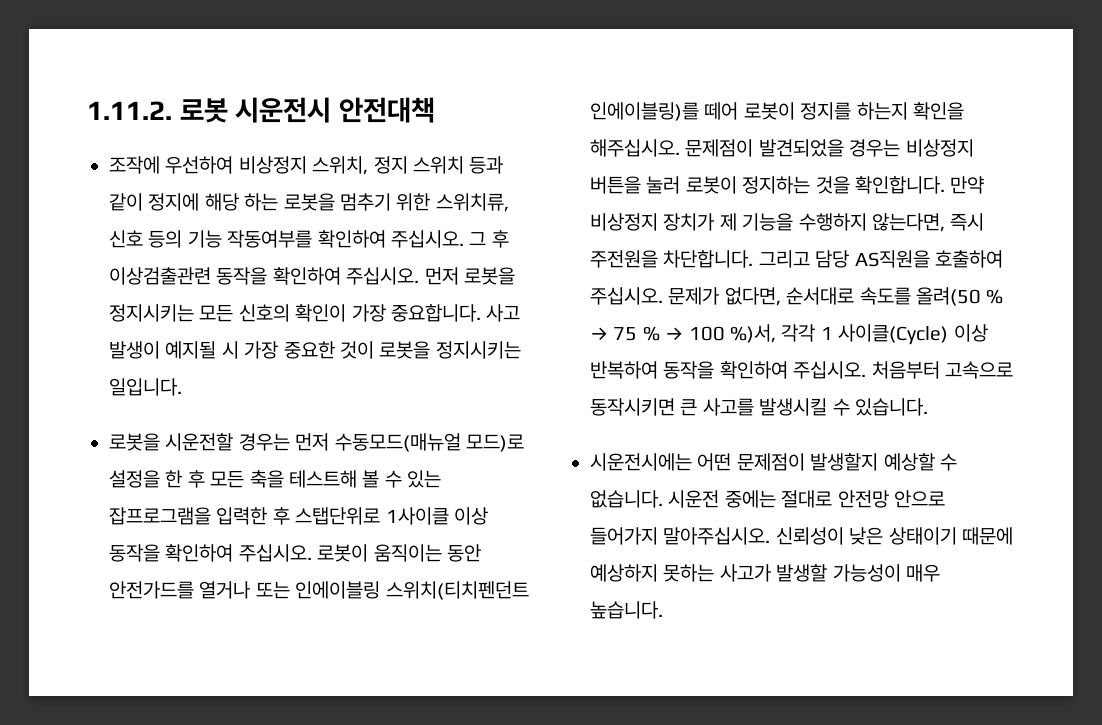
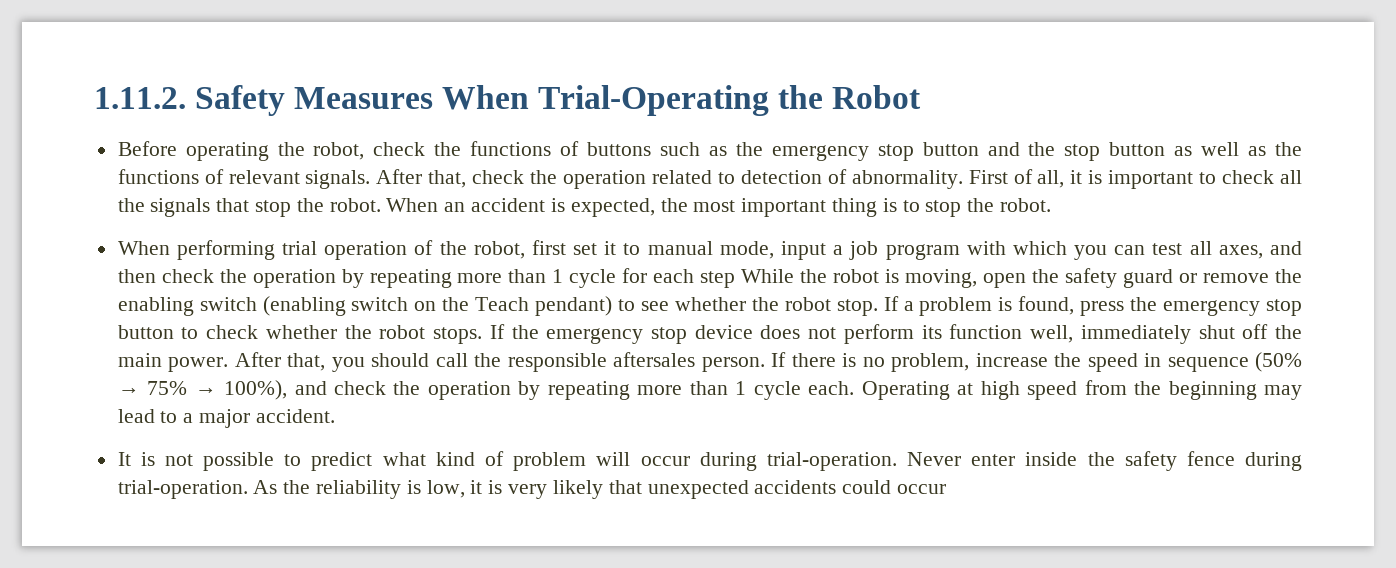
[179,97,435,123] [109,156,504,175] [109,193,509,212] [109,230,509,248] [109,267,515,285] [109,304,521,322] [109,341,521,359] [109,378,182,396] [109,433,524,452] [109,470,442,488] [109,507,488,525] [109,544,481,562] [109,581,529,600] [590,102,964,121] [590,139,974,157] [590,176,985,194] [590,213,985,232] [590,250,1003,268] [590,287,1004,306] [590,324,988,345] [590,361,1013,379] [590,398,928,416] [590,453,957,471] [590,490,945,508] [590,527,1013,545] [590,564,940,582] [590,601,663,619] 로봇 시운전시 안전대책 // 조작에 우선하여 비상정지 스위치, 정지 스위치 등과 같이 정지에 해당 하는 로봇을 멈추기 위한 스위치류, 신호 등의 기능 작동여부를 확인하여 주십시오. 그 후 이상검출관련 동작을 확인하여 주십시오. 먼저 로봇을 정지시키는 모든 신호의 확인이 가장 중요합니다. 사고 발생이 예지될 시 가장 중요한 것이 로봇을 정지시키는 일입니다. // 로봇을 시운전할 경우는 먼저 수동모드(매뉴얼 모드)로 설정을 한 후 모든 축을 테스트해 볼 수 있는 잡프로그램을 입력한 후 스탭단위로 1사이클 이상 동작을 확인하여 주십시오. 로봇이 움직이는 동안 안전가드를 열거나 또는 인에이블링 스위치(티치펜던트 인에이블링)를 떼어 로봇이 정지를 하는지 확인을 해주십시오. 문제점이 발견되었을 경우는 비상정지 버튼을 눌러 로봇이 정지하는 것을 확인합니다. 만약 비상정지 장치가 제 기능을 수행하지 않는다면, 즉시 주전원을 차단합니다. 그리고 담당 AS직원을 호출하여 주십시오. 문제가 없다면, 순서대로 속도를 올려(50 % → 75 % → 100 %)서, 각각 1 사이클(Cycle) 이상 반복하여 동작을 확인하여 주십시오. 처음부터 고속으로 동작시키면 큰 사고를 발생시킬 수 있습니다. // 시운전시에는 어떤 문제점이 발생할지 예상할 수 없습니다. 시운전 중에는 절대로 안전망 안으로 들어가지 말아주십시오. 신뢰성이 낮은 상태이기 때문에 예상하지 못하는 사고가 발생할 가능성이 매우 높습니다. -> [195,85,922,116] [117,141,1302,161] [117,169,1302,189] [117,198,1051,217] [117,240,1302,260] [117,268,1303,288] [117,296,1302,316] [117,324,1303,344] [117,352,1302,372] [117,380,1302,400] [117,409,335,428] [117,451,1303,471] [117,480,946,499] Safety Measures When Trial-Operating the Robot // Before operating the robot, check the functions of buttons such as the emergency stop button and the stop button as well as the functions of relevant signals. After that, check the operation related to detection of abnormality. First of all, it is important to check all the signals that stop the robot. When an accident is expected, the most important thing is to stop the robot. // When performing trial operation of the robot, first set it to manual mode, input a job program with which you can test all axes, and then check the operation by repeating more than 1 cycle for each step While the robot is moving, open the safety guard or remove the enabling switch (enabling switch on the Teach pendant) to see whether the robot stop. If a problem is found, press the emergency stop button to check whether the robot stops. If the emergency stop device does not perform its function well, immediately shut off the main power. After that, you should call the responsible aftersales person. If there is no problem, increase the speed in sequence (50% → 75% → 100%), and check the operation by repeating more than 1 cycle each. Operating at high speed from the beginning may lead to a major accident. // It is not possible to predict what kind of problem will occur during trial-operation. Never enter inside the safety fence during trial-operation. As the reliability is low, it is very likely that unexpected accidents could occur

